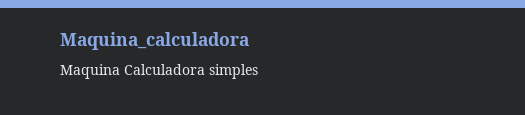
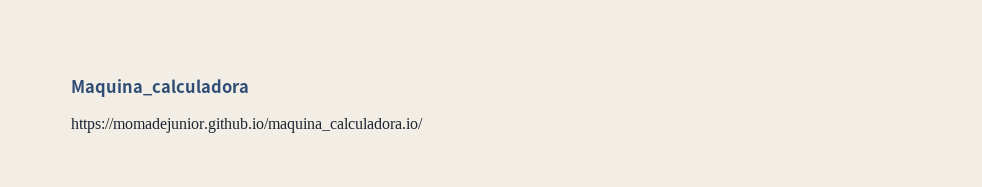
[60,64,258,79] Maquina Calculadora simples -> [71,118,423,133] https://momadejunior.github.io/maquina_calculadora.io/

